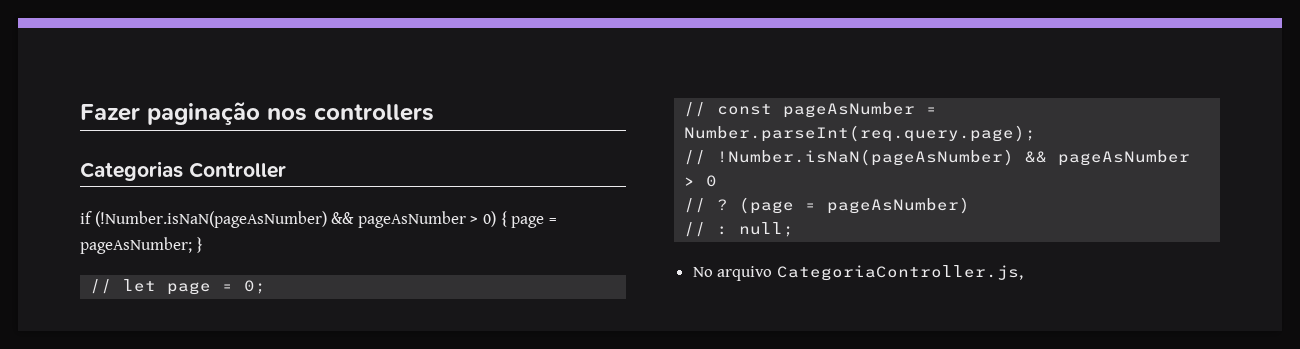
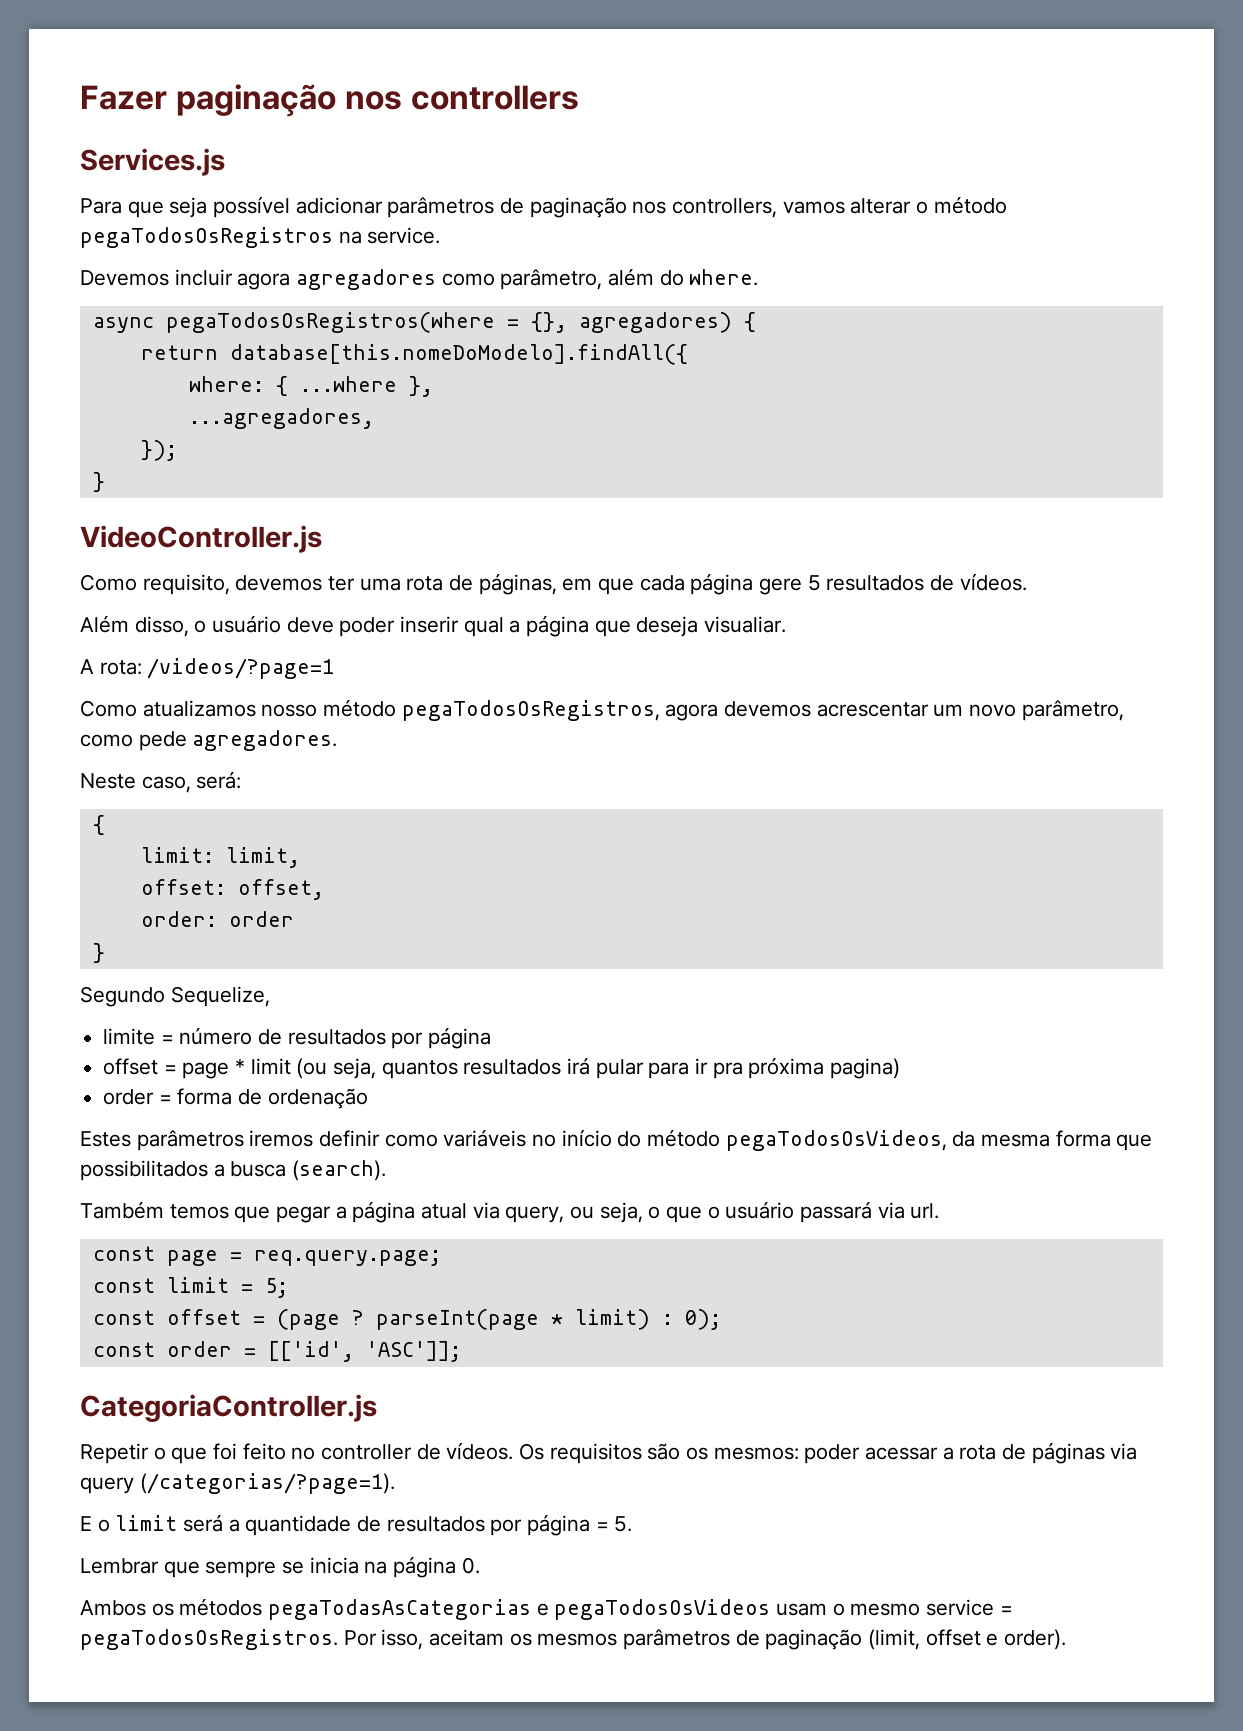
[80,161,286,181] [80,211,557,228] [80,237,203,254] [90,279,267,295] [684,102,938,118] [684,125,1037,142] [684,149,1191,166] [684,175,718,187] [684,197,971,214] [684,222,795,237] [692,265,1023,281] Categorias Controller // if (!Number.isNaN(pageAsNumber) && pageAsNumber > 0) { page = pageAsNumber; } // // let page = 0; // // const pageAsNumber = Number.parseInt(req.query.page); // // !Number.isNaN(pageAsNumber) && pageAsNumber > 0 // // ? (page = pageAsNumber) // // : null; // No arquivo CategoriaController.js, -> [80,148,225,176] [80,196,1007,218] [80,227,441,248] [80,268,759,290] [92,312,756,333] [140,344,688,365] [188,376,433,397] [188,408,374,429] [140,440,177,461] [92,472,105,492] [80,525,322,553] [80,573,1027,595] [80,615,787,637] [80,658,335,679] [80,699,1124,721] [80,730,338,751] [80,771,242,793] [92,815,105,835] [140,847,300,868] [140,879,324,900] [140,911,294,927] [92,943,105,963] [80,986,270,1007] [103,1027,492,1049] [103,1057,901,1079] [103,1088,368,1109] [80,1129,1153,1151] [80,1160,387,1181] [80,1201,940,1223] [92,1246,441,1266] [92,1277,288,1298] [92,1309,721,1330] [92,1341,461,1362] [80,1394,377,1422] [80,1442,1138,1464] [80,1473,395,1494] [80,1514,633,1536] [80,1556,480,1578] [80,1598,1013,1620] [80,1629,1067,1650] Services.js // Para que seja possível adicionar parâmetros de paginação nos controllers, vamos alterar o método pegaTodosOsRegistros na service. // Devemos incluir agora agregadores como parâmetro, além do where. // async pegaTodosOsRegistros(where = {}, agregadores) { // return database[this.nomeDoModelo].findAll({ // where: { ...where }, // ...agregadores, // }); // } // VideoController.js // Como requisito, devemos ter uma rota de páginas, em que cada página gere 5 resultados de vídeos. // Além disso, o usuário deve poder inserir qual a página que deseja visualiar. // A rota: /videos/?page=1 // Como atualizamos nosso método pegaTodosOsRegistros, agora devemos acrescentar um novo parâmetro, como pede agregadores. // Neste caso, será: // { // limit: limit, // offset: offset, // order: order // } // Segundo Sequelize, // limite = número de resultados por página // offset = page * limit (ou seja, quantos resultados irá pular para ir pra próxima pagina) // order = forma de ordenação // Estes parâmetros iremos definir como variáveis no início do método pegaTodosOsVideos, da mesma forma que possibilitados a busca (search). // Também temos que pegar a página atual via query, ou seja, o que o usuário passará via url. // const page = req.query.page; // const limit = 5; // const offset = (page ? parseInt(page * limit) : 0); // const order = [['id', 'ASC']]; // CategoriaController.js // Repetir o que foi feito no controller de vídeos. Os requisitos são os mesmos: poder acessar a rota de páginas via query (/categorias/?page=1). // E o limit será a quantidade de resultados por página = 5. // Lembrar que sempre se inicia na página 0. // Ambos os métodos pegaTodasAsCategorias e pegaTodosOsVideos usam o mesmo service = pegaTodosOsRegistros. Por isso, aceitam os mesmos parâmetros de paginação (limit, offset e order).

